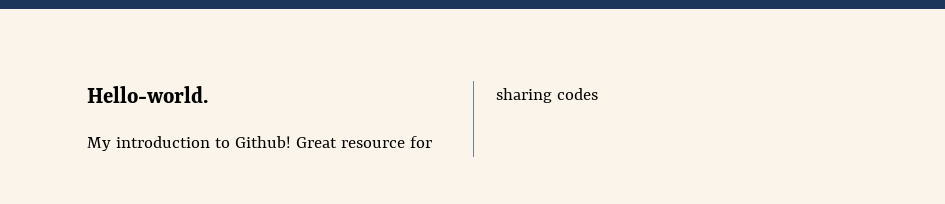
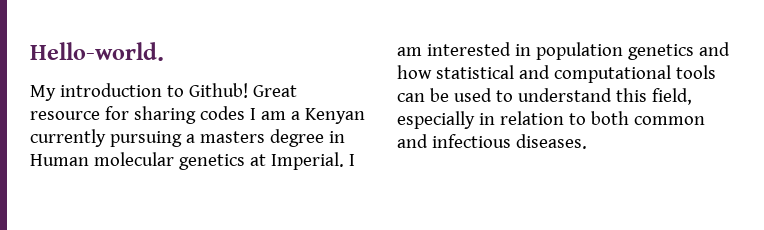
(598, 94) none -> [249,108,365,124] [30,129,345,147] [30,152,355,170] [397,42,730,60] [397,65,716,83] [397,88,692,105] [397,111,705,129] [397,134,587,149] I am a Kenyan currently pursuing a masters degree in Human molecular genetics at Imperial. I am interested in population genetics and how statistical and computational tools can be used to understand this field, especially in relation to both common and infectious diseases.

